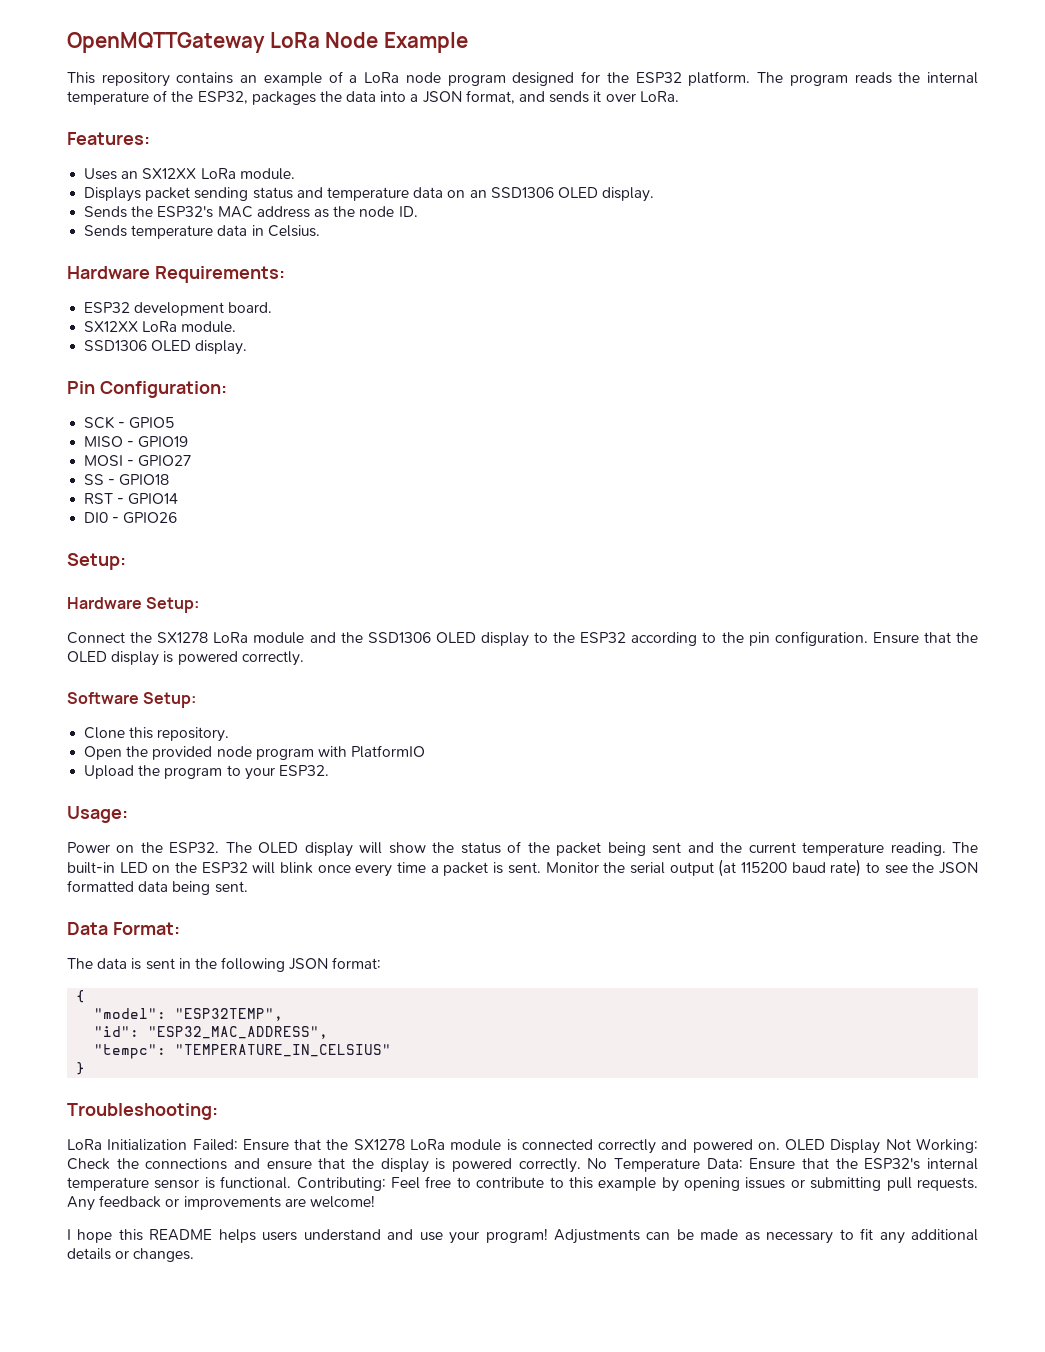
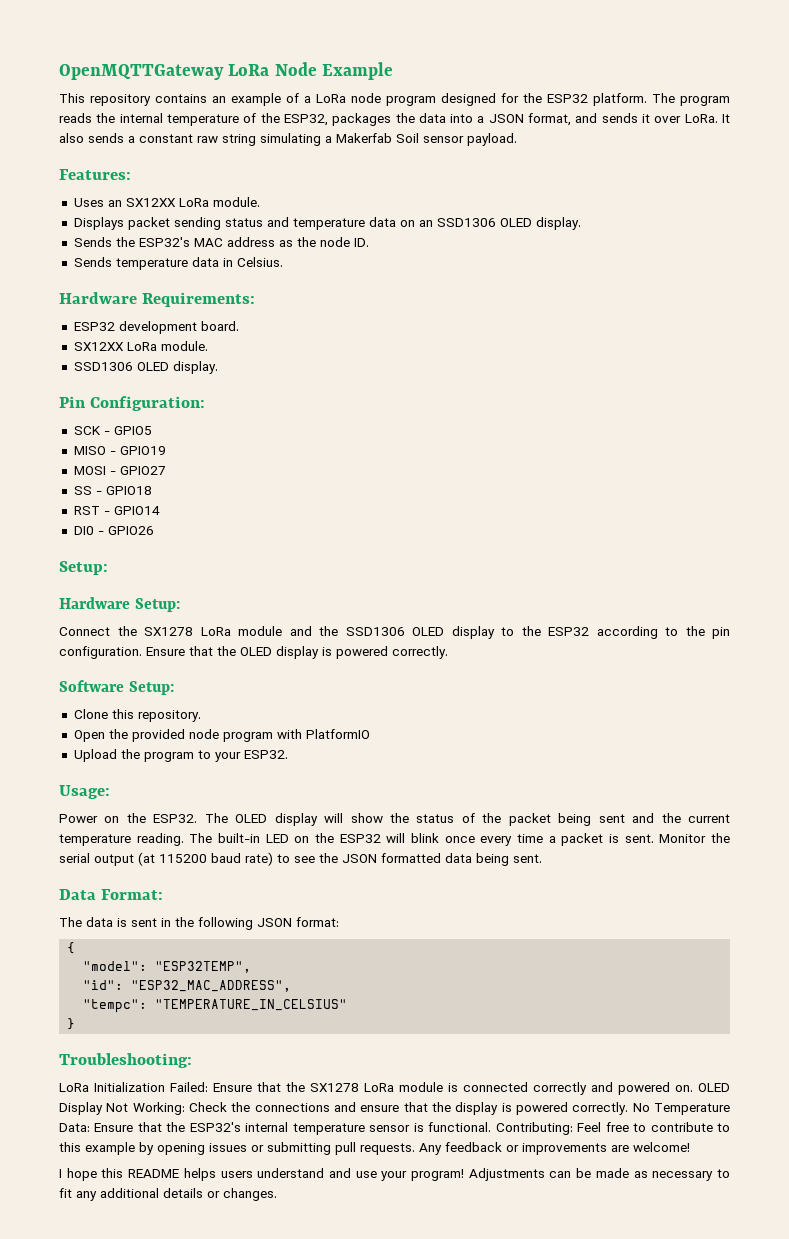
(679, 96) none -> [721,114,730,123] [59,133,517,146] It also sends a constant raw string simulating a Makerfab Soil sensor payload.

